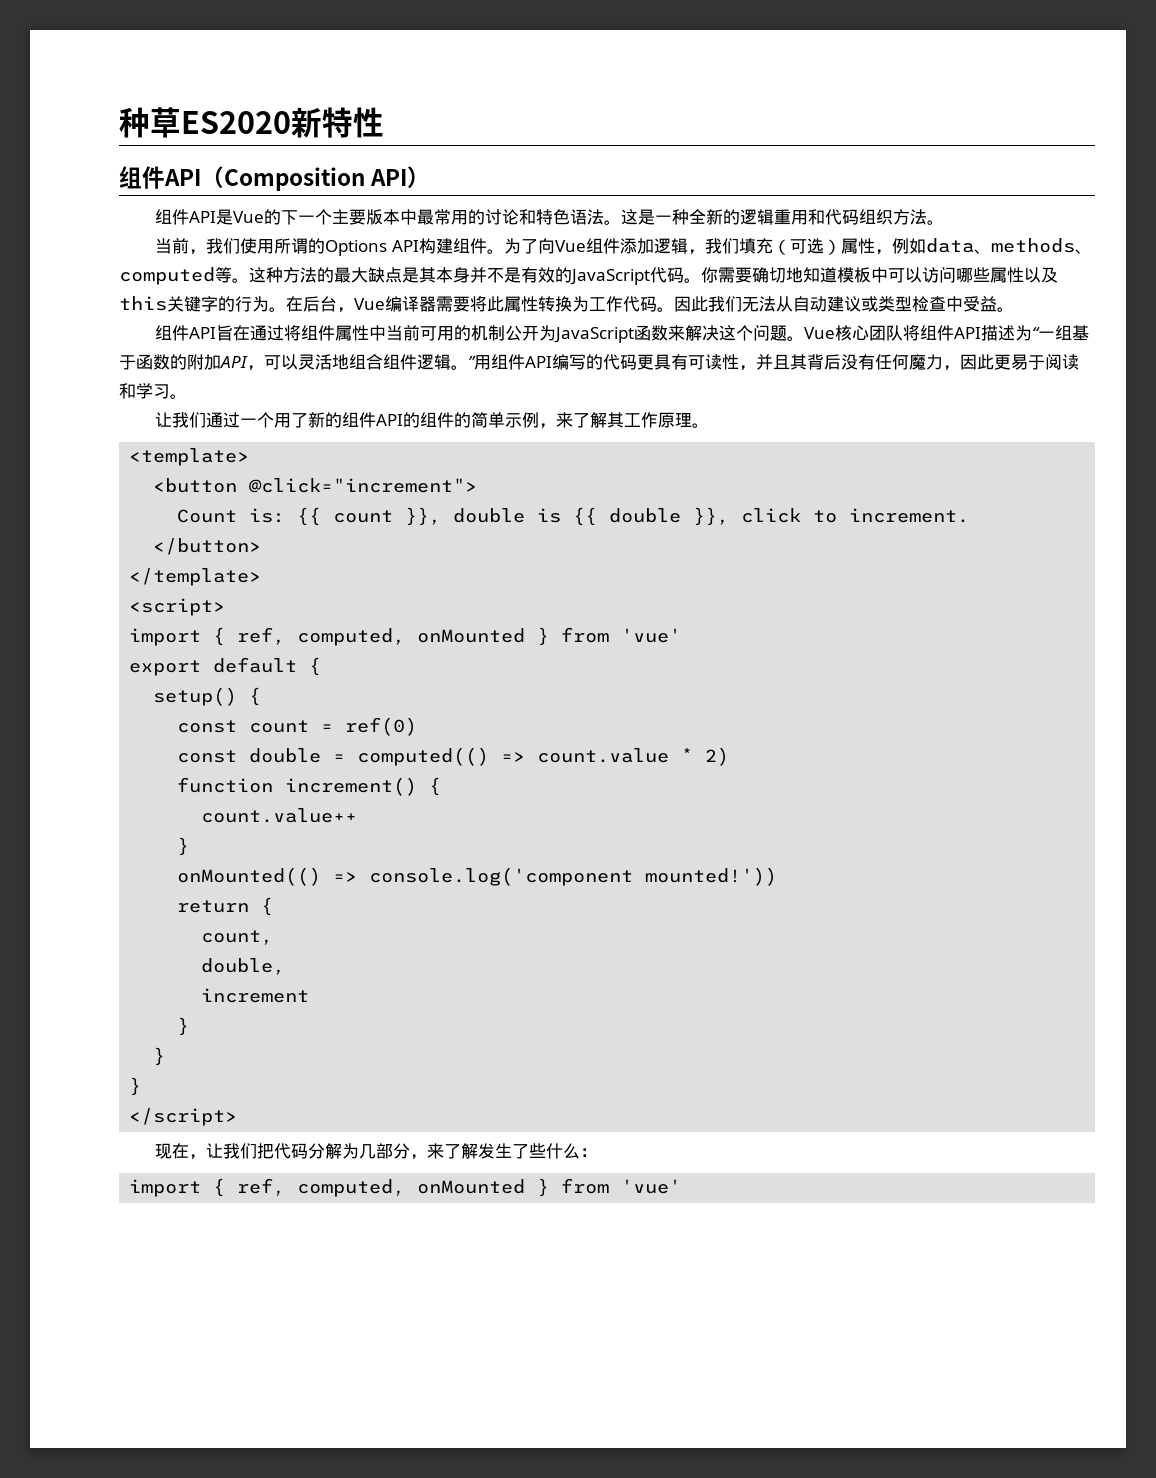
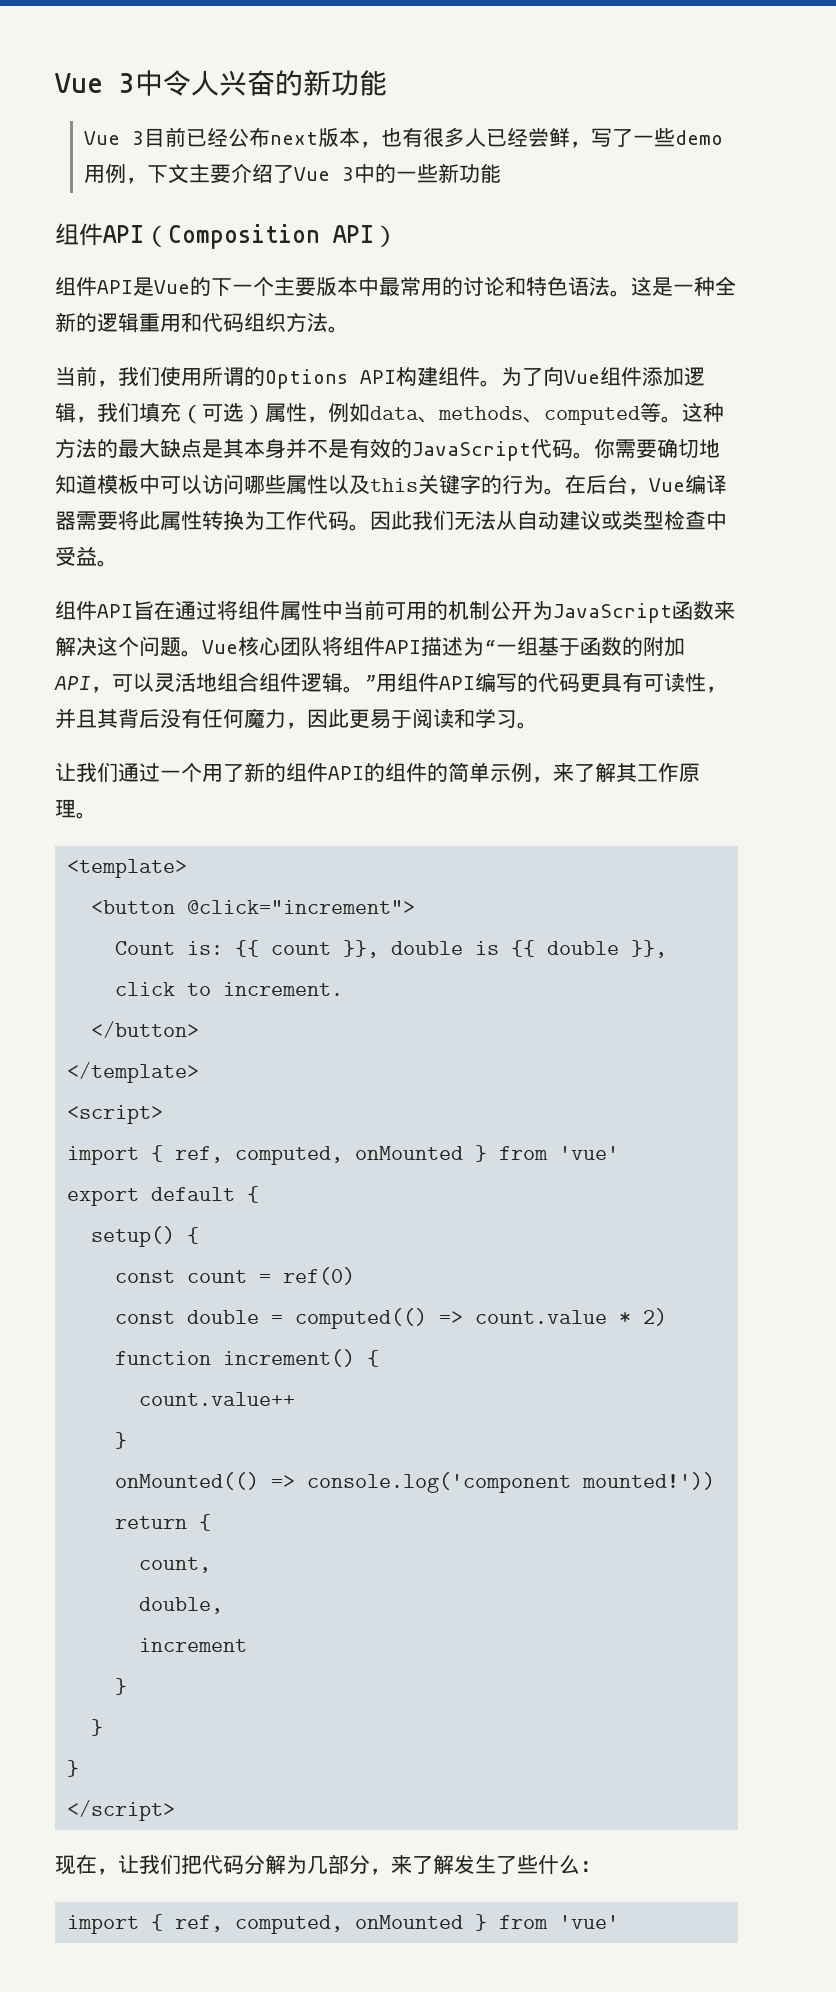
[119,107,384,138] 种草ES2020新特性 -> [55,70,387,96] [84,127,724,148] [84,163,502,184] Vue 3中令人兴奋的新功能 // Vue 3目前已经公布next版本，也有很多人已经尝鲜，写了一些demo用例，下文主要介绍了Vue 3中的一些新功能

